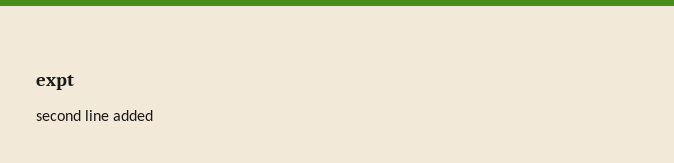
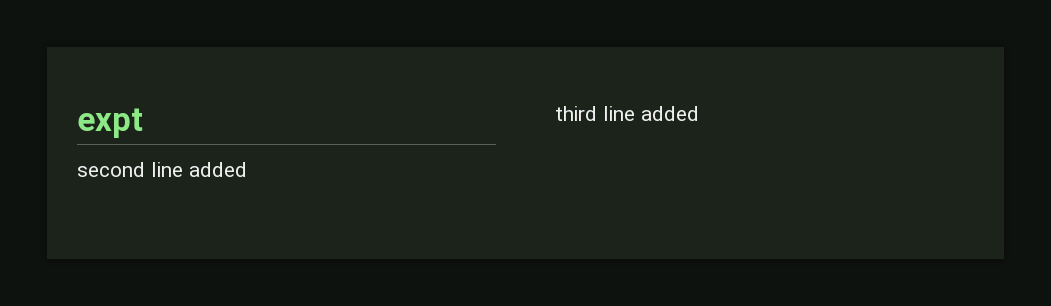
(154, 115) none -> [555,106,699,121] // third line added

